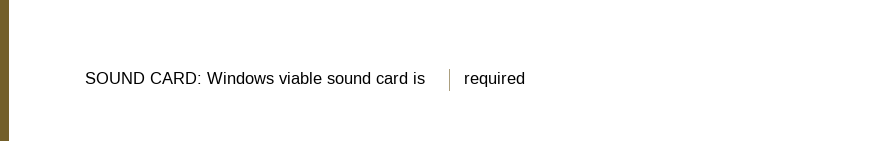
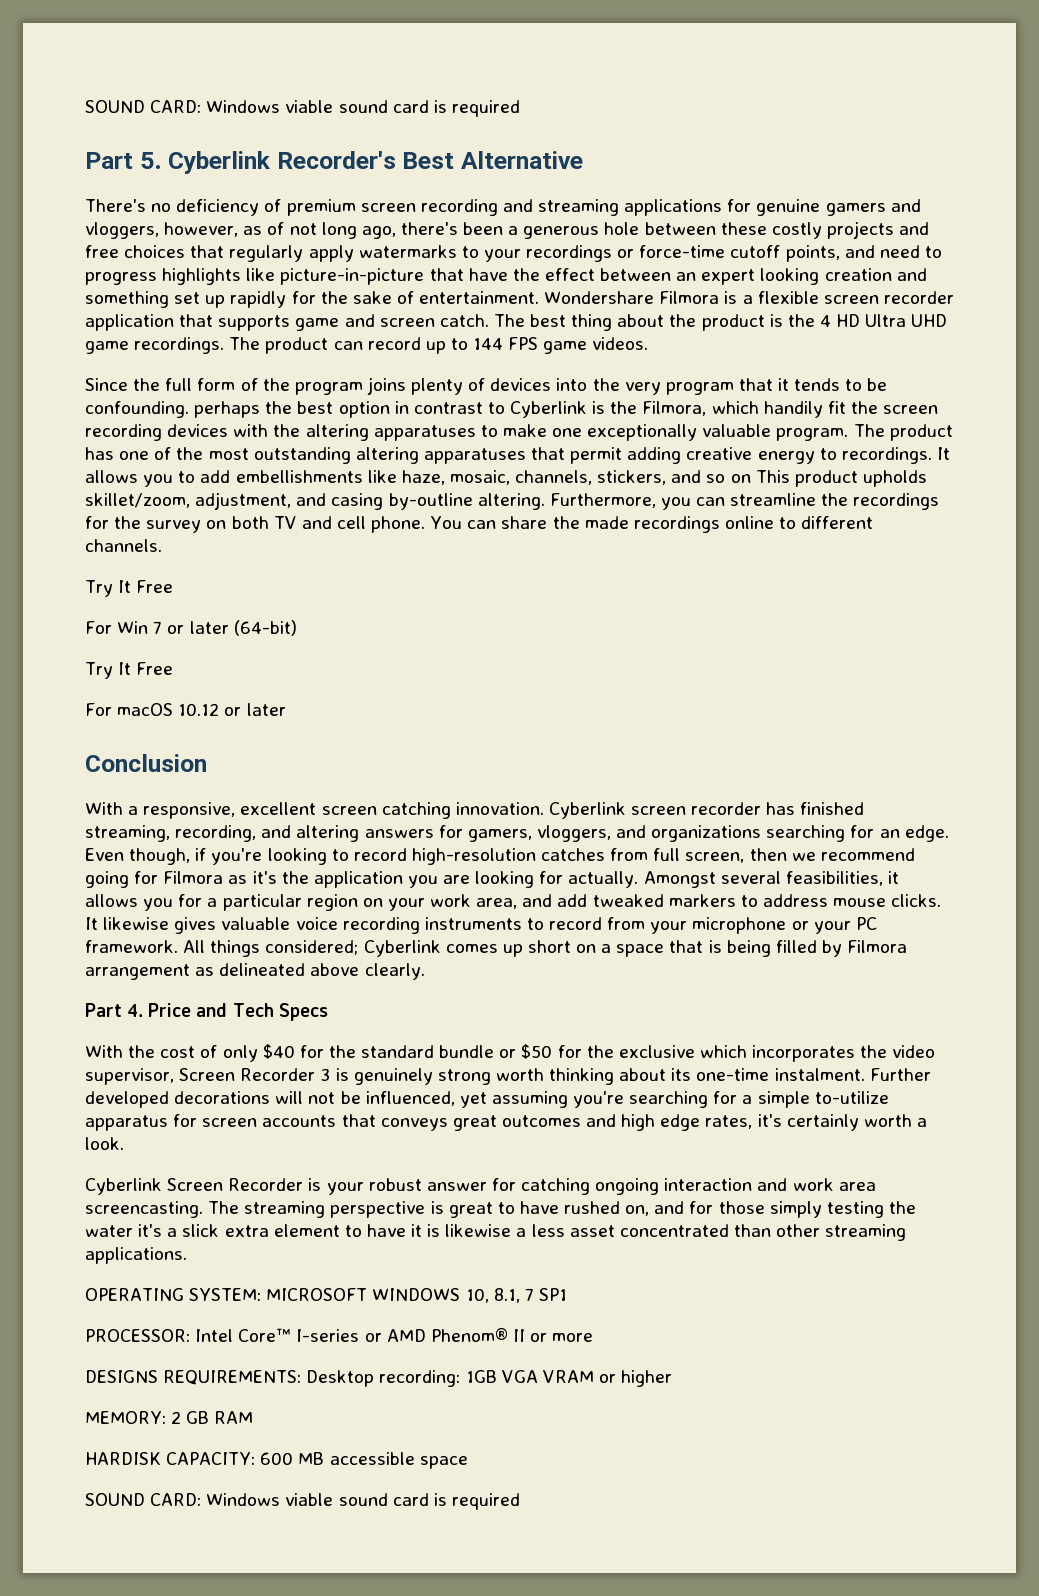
[85,72,525,87] SOUND CARD: Windows viable sound card is required -> [85,100,520,117] [85,151,584,174] [85,199,921,216] [85,221,930,239] [85,245,942,262] [85,268,927,285] [85,291,954,308] [85,314,948,331] [85,337,649,354] [85,377,888,395] [85,401,939,418] [85,424,953,441] [85,447,950,464] [85,470,927,487] [85,492,940,510] [85,516,874,533] [85,539,162,552] [85,580,174,597] [85,620,297,636] [85,662,174,679] [85,703,286,716] [85,754,207,772] [85,802,865,819] [85,825,949,842] [85,848,915,865] [85,871,899,888] [85,894,942,911] [85,917,877,934] [85,940,908,957] [85,963,425,980] [85,1003,328,1021] [85,1044,936,1062] [85,1068,931,1085] [85,1091,889,1108] [85,1114,927,1131] [85,1137,124,1150] [85,1178,876,1195] [85,1201,916,1218] [85,1224,907,1241] [85,1247,187,1264] [85,1288,567,1303] [85,1327,594,1342] [85,1370,673,1387] [85,1411,254,1424] [85,1452,468,1469] [85,1493,520,1510] SOUND CARD: Windows viable sound card is required // Part 5. Cyberlink Recorder's Best Alternative // There's no deficiency of premium screen recording and streaming applications for genuine gamers and vloggers, however, as of not long ago, there's been a generous hole between these costly projects and free choices that regularly apply watermarks to your recordings or force-time cutoff points, and need to progress highlights like picture-in-picture that have the effect between an expert looking creation and something set up rapidly for the sake of entertainment. Wondershare Filmora is a flexible screen recorder application that supports game and screen catch. The best thing about the product is the 4 HD Ultra UHD game recordings. The product can record up to 144 FPS game videos. // Since the full form of the program joins plenty of devices into the very program that it tends to be confounding. perhaps the best option in contrast to Cyberlink is the Filmora, which handily fit the screen recording devices with the altering apparatuses to make one exceptionally valuable program. The product has one of the most outstanding altering apparatuses that permit adding creative energy to recordings. It allows you to add embellishments like haze, mosaic, channels, stickers, and so on This product upholds skillet/zoom, adjustment, and casing by-outline altering. Furthermore, you can streamline the recordings for the survey on both TV and cell phone. You can share the made recordings online to different channels. // Try It Free // For Win 7 or later (64-bit) // Try It Free // For macOS 10.12 or later // Conclusion // With a responsive, excellent screen catching innovation. Cyberlink screen recorder has finished streaming, recording, and altering answers for gamers, vloggers, and organizations searching for an edge. Even though, if you're looking to record high-resolution catches from full screen, then we recommend going for Filmora as it's the application you are looking for actually. Amongst several feasibilities, it allows you for a particular region on your work area, and add tweaked markers to address mouse clicks. It likewise gives valuable voice recording instruments to record from your microphone or your PC framework. All things considered; Cyberlink comes up short on a space that is being filled by Filmora arrangement as delineated above clearly. // Part 4. Price and Tech Specs // With the cost of only $40 for the standard bundle or $50 for the exclusive which incorporates the video supervisor, Screen Recorder 3 is genuinely strong worth thinking about its one-time instalment. Further developed decorations will not be influenced, yet assuming you're searching for a simple to-utilize apparatus for screen accounts that conveys great outcomes and high edge rates, it's certainly worth a look. // Cyberlink Screen Recorder is your robust answer for catching ongoing interaction and work area screencasting. The streaming perspective is great to have rushed on, and for those simply testing the water it's a slick extra element to have it is likewise a less asset concentrated than other streaming applications. // OPERATING SYSTEM: MICROSOFT WINDOWS 10, 8.1, 7 SP1 // PROCESSOR: Intel Core™ I-series or AMD Phenom® II or more // DESIGNS REQUIREMENTS: Desktop recording: 1GB VGA VRAM or higher // MEMORY: 2 GB RAM // HARDISK CAPACITY: 600 MB accessible space // SOUND CARD: Windows viable sound card is required

